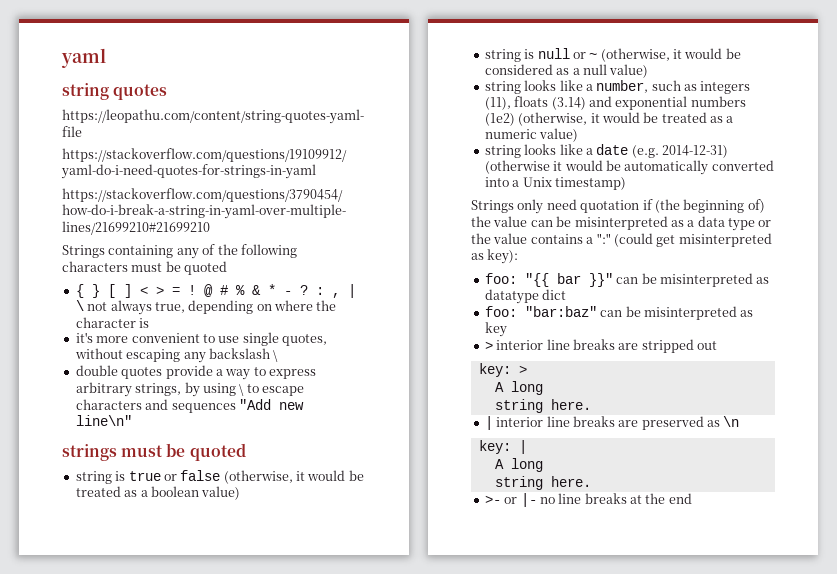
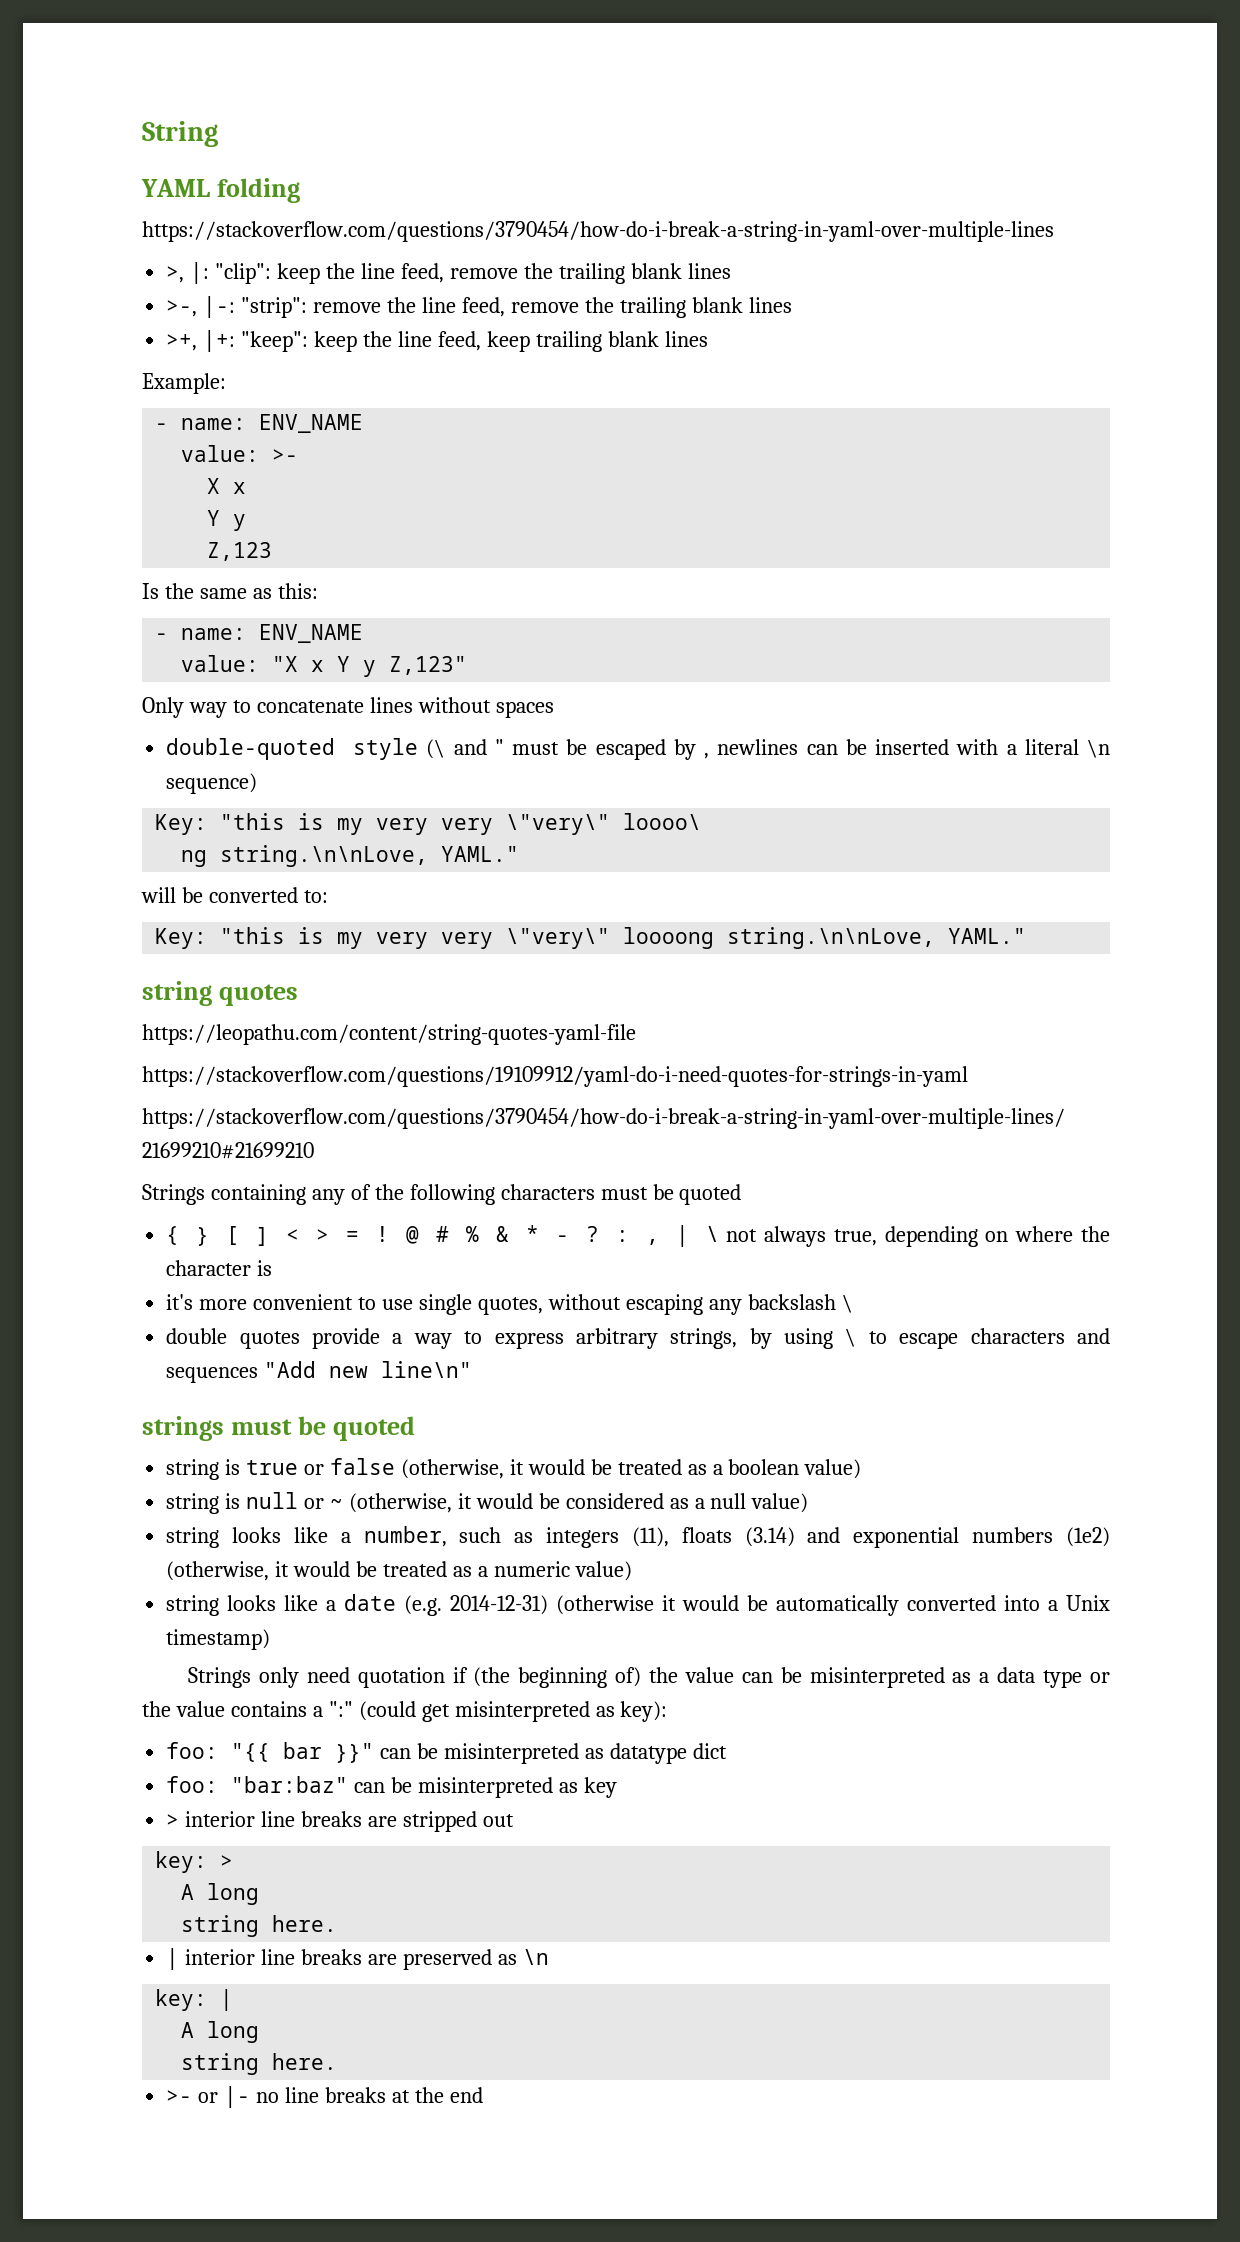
[61,48,106,68] yaml -> [142,121,218,147] [141,178,300,203] [142,221,1054,242] [166,262,731,284] [166,296,792,318] [166,330,708,352] [142,373,226,394] [155,414,364,433] [181,445,299,462] [207,478,247,494] [207,510,247,531] [207,542,273,561] [142,583,318,599] [155,624,364,643] [181,655,468,677] [142,697,554,718] [166,738,1110,760] [166,773,258,794] [155,813,702,835] [181,845,520,867] [141,887,328,903] [155,927,1027,949] String // YAML folding // https://stackoverflow.com/questions/3790454/how-do-i-break-a-string-in-yaml-over-multiple-lines // >, |: "clip": keep the line feed, remove the trailing blank lines // >-, |-: "strip": remove the line feed, remove the trailing blank lines // >+, |+: "keep": keep the line feed, keep trailing blank lines // Example: // - name: ENV_NAME // value: >- // X x // Y y // Z,123 // Is the same as this: // - name: ENV_NAME // value: "X x Y y Z,123" // Only way to concatenate lines without spaces // double-quoted style (\ and " must be escaped by , newlines can be inserted with a literal \n sequence) // Key: "this is my very very \"very\" loooo\ // ng string.\n\nLove, YAML." // will be converted to: // Key: "this is my very very \"very\" loooong string.\n\nLove, YAML."

